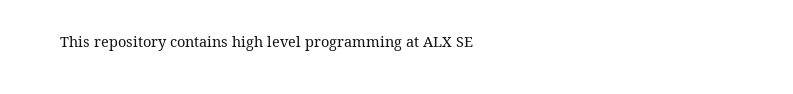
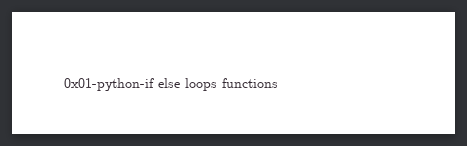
[60,36,473,51] This repository contains high level programming at ALX SE -> [64,78,278,91] 0x01-python-if else loops functions

